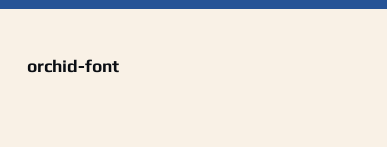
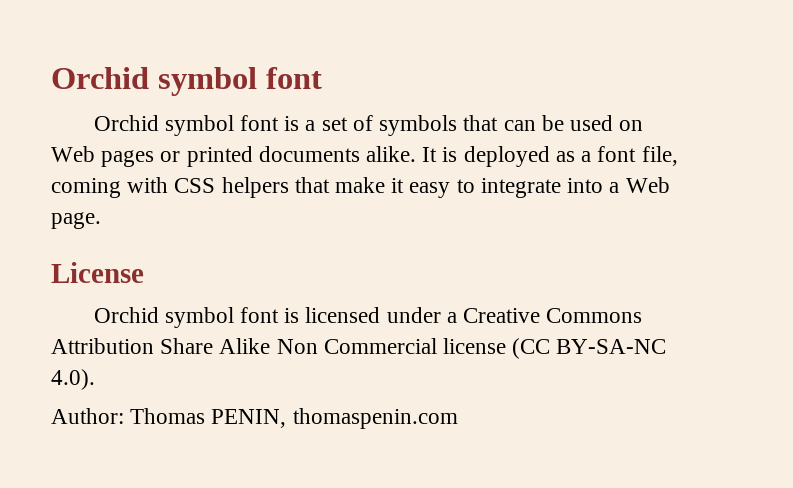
[27,59,119,73] orchid-font -> [51,67,322,96] [93,115,644,136] [51,146,678,167] [51,177,670,198] [51,212,101,229] [51,262,144,283] [93,307,643,328] [51,338,667,359] [51,369,95,390] [51,408,458,429] Orchid symbol font // Orchid symbol font is a set of symbols that can be used on Web pages or printed documents alike. It is deployed as a font file, coming with CSS helpers that make it easy to integrate into a Web page. // License // Orchid symbol font is licensed under a Creative Commons Attribution Share Alike Non Commercial license (CC BY-SA-NC 4.0). // Author: Thomas PENIN, thomaspenin.com

